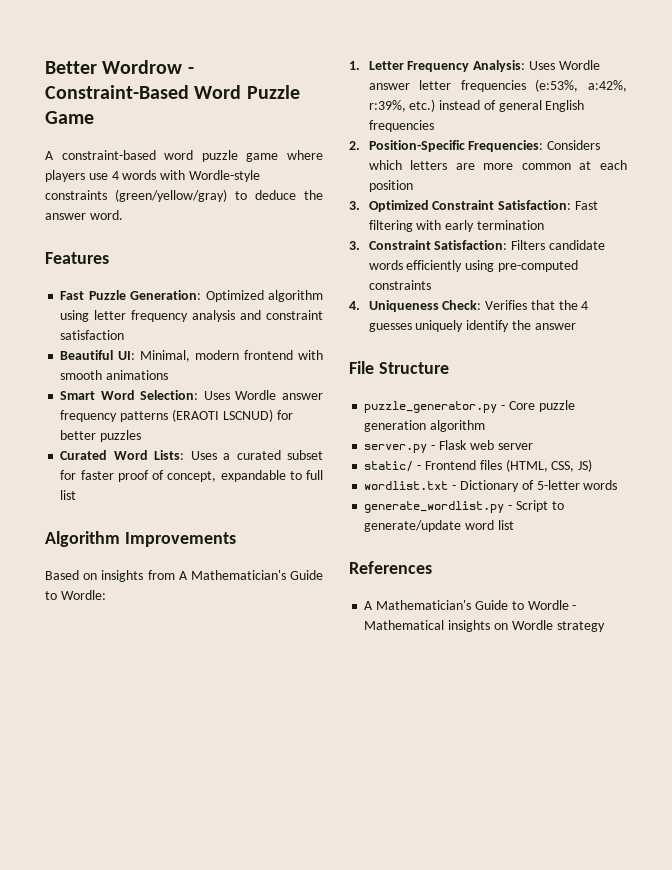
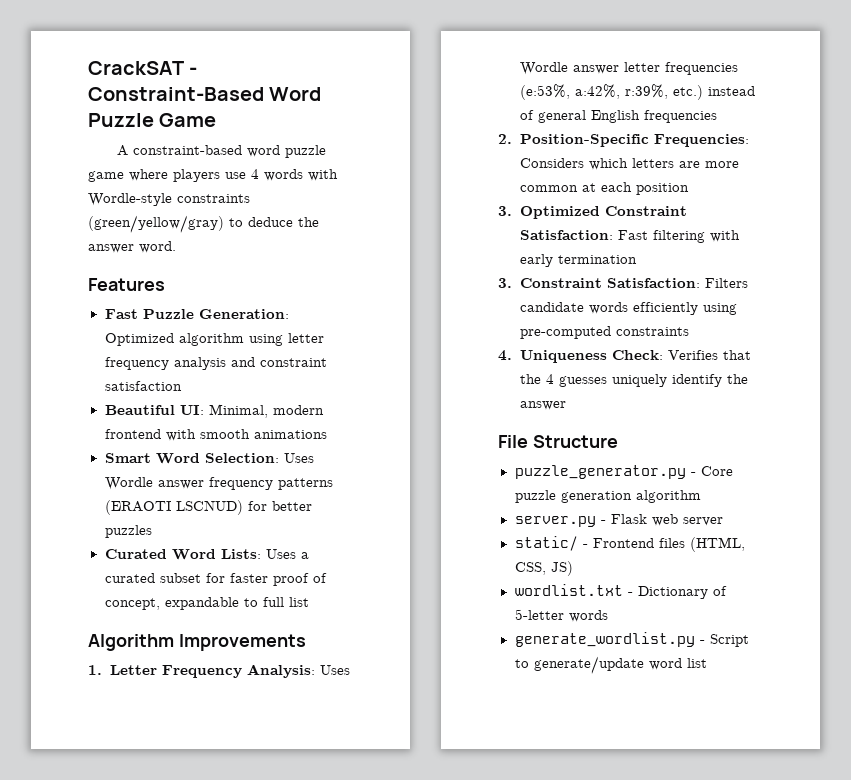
[45,60,183,74] Better Wordrow -> [88,61,184,75] CrackSAT
[45,570,323,582] [45,590,106,600] // Based on insights from A Mathematician's Guide to Wordle: -> (306, 642) none
[349,561,432,574] [364,600,577,610] [364,620,605,632] // References // A Mathematician's Guide to Wordle - Mathematical insights on Wordle strategy -> (707, 663) none

